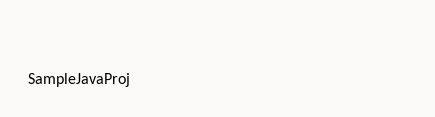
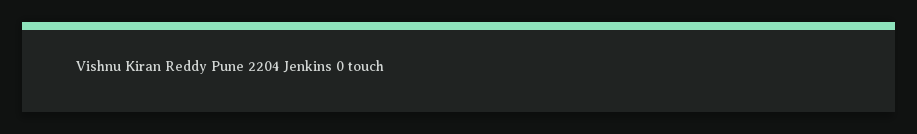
[28,73,130,87] SampleJavaProj -> [76,60,384,74] Vishnu Kiran Reddy Pune 2204 Jenkins 0 touch

